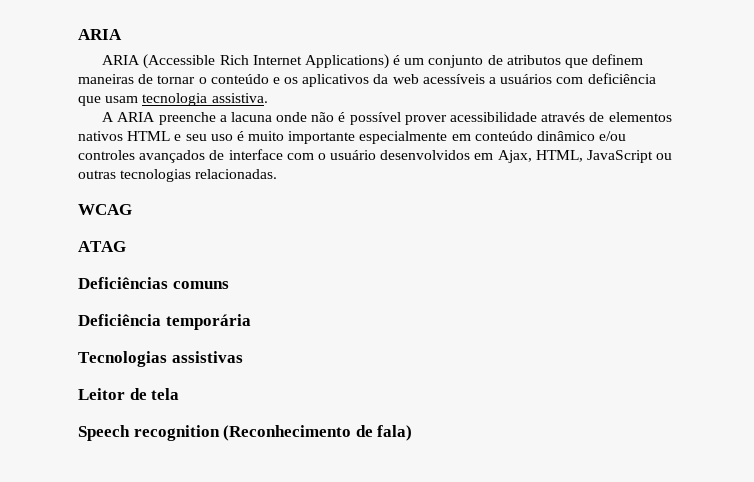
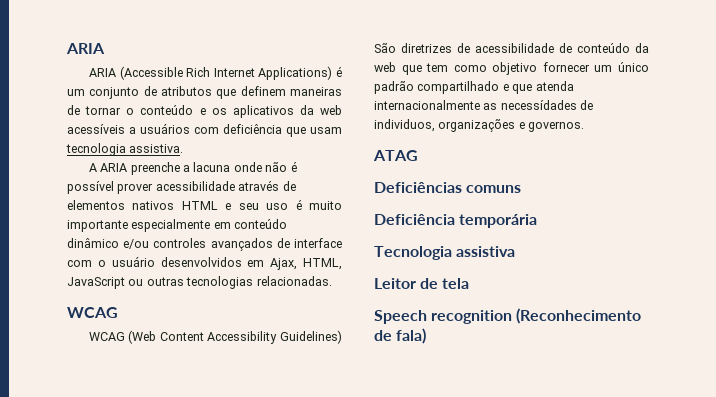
(132, 209) none -> [88,330,342,344] [374,43,649,53] [374,62,649,75] [374,81,574,94] [374,100,594,110] [374,119,585,132] // WCAG (Web Content Accessibility Guidelines) São diretrizes de acessibilidade de conteúdo da web que tem como objetivo fornecer um único padrão compartilhado e que atenda internacionalmente as necessídades de individuos, organizações e governos.
[78,351,243,367] Tecnologias assistivas -> [374,246,516,260] Tecnologia assistiva

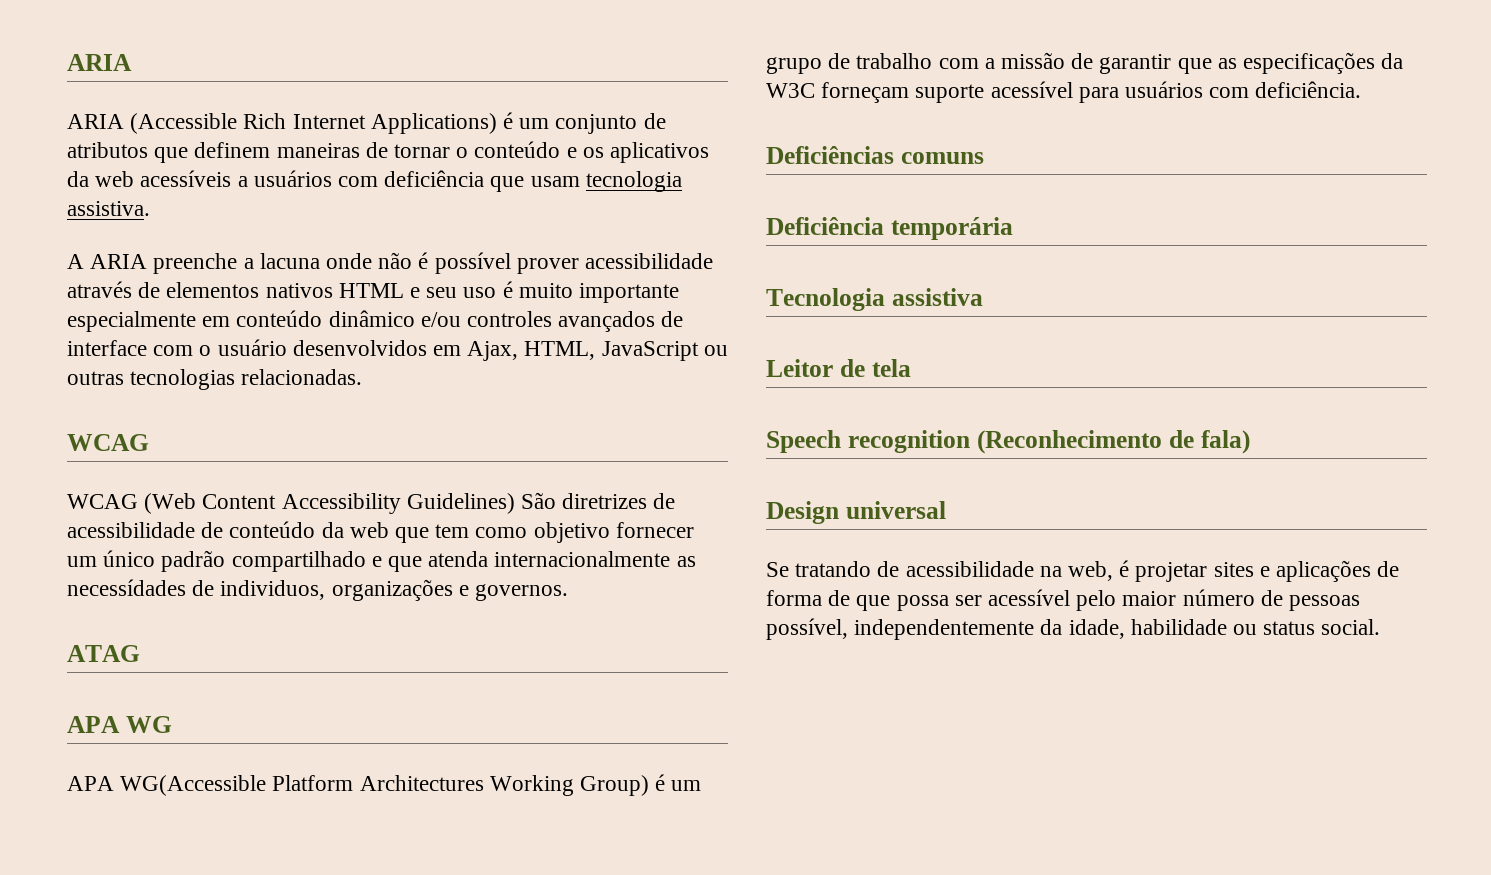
(418, 155) none -> [67,716,172,733] [67,774,702,796] [766,52,1404,74] [766,81,1362,103] // APA WG // APA WG(Accessible Platform Architectures Working Group) é um grupo de trabalho com a missão de garantir que as especificações da W3C forneçam suporte acessível para usuários com deficiência.
(427, 336) none -> [766,501,946,524] [766,560,1400,582] [766,589,1361,611] [766,618,1381,640] // Design universal // Se tratando de acessibilidade na web, é projetar sites e aplicações de forma de que possa ser acessível pelo maior número de pessoas possível, independentemente da idade, habilidade ou status social.

